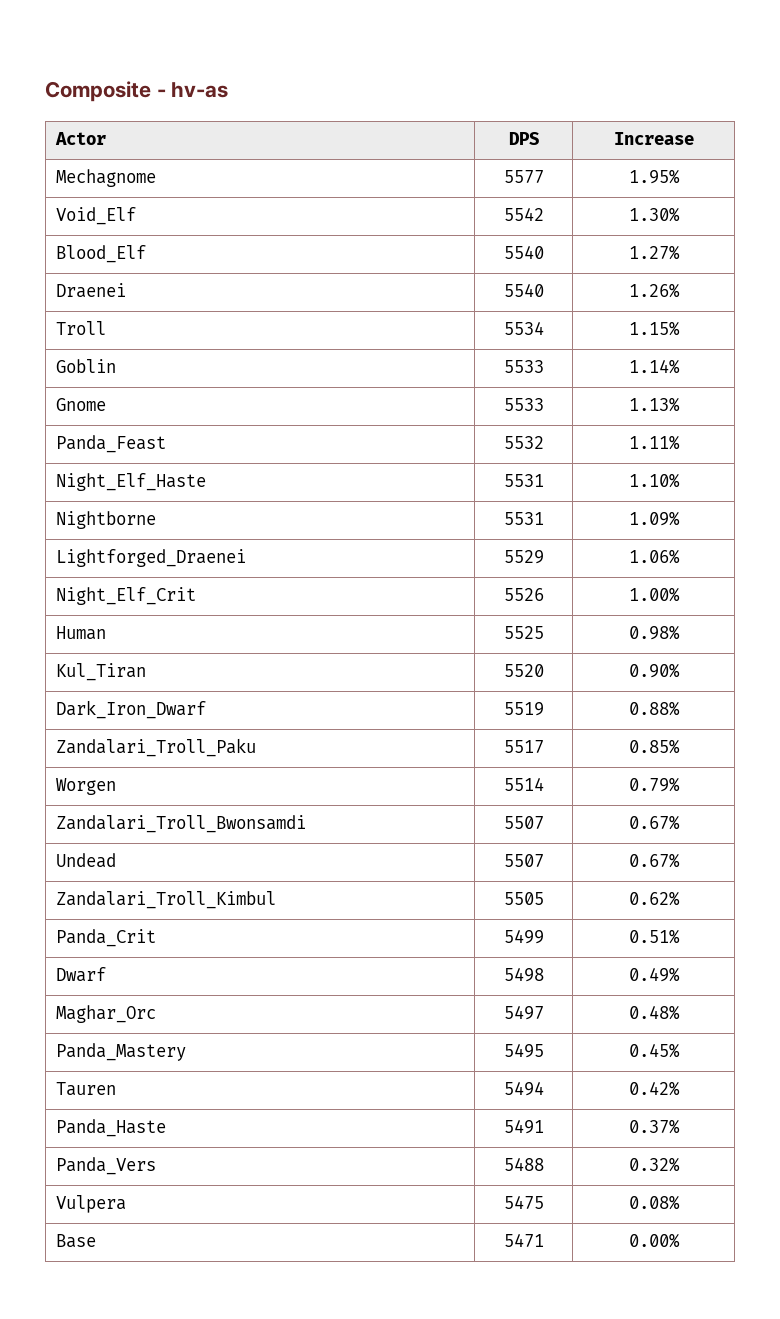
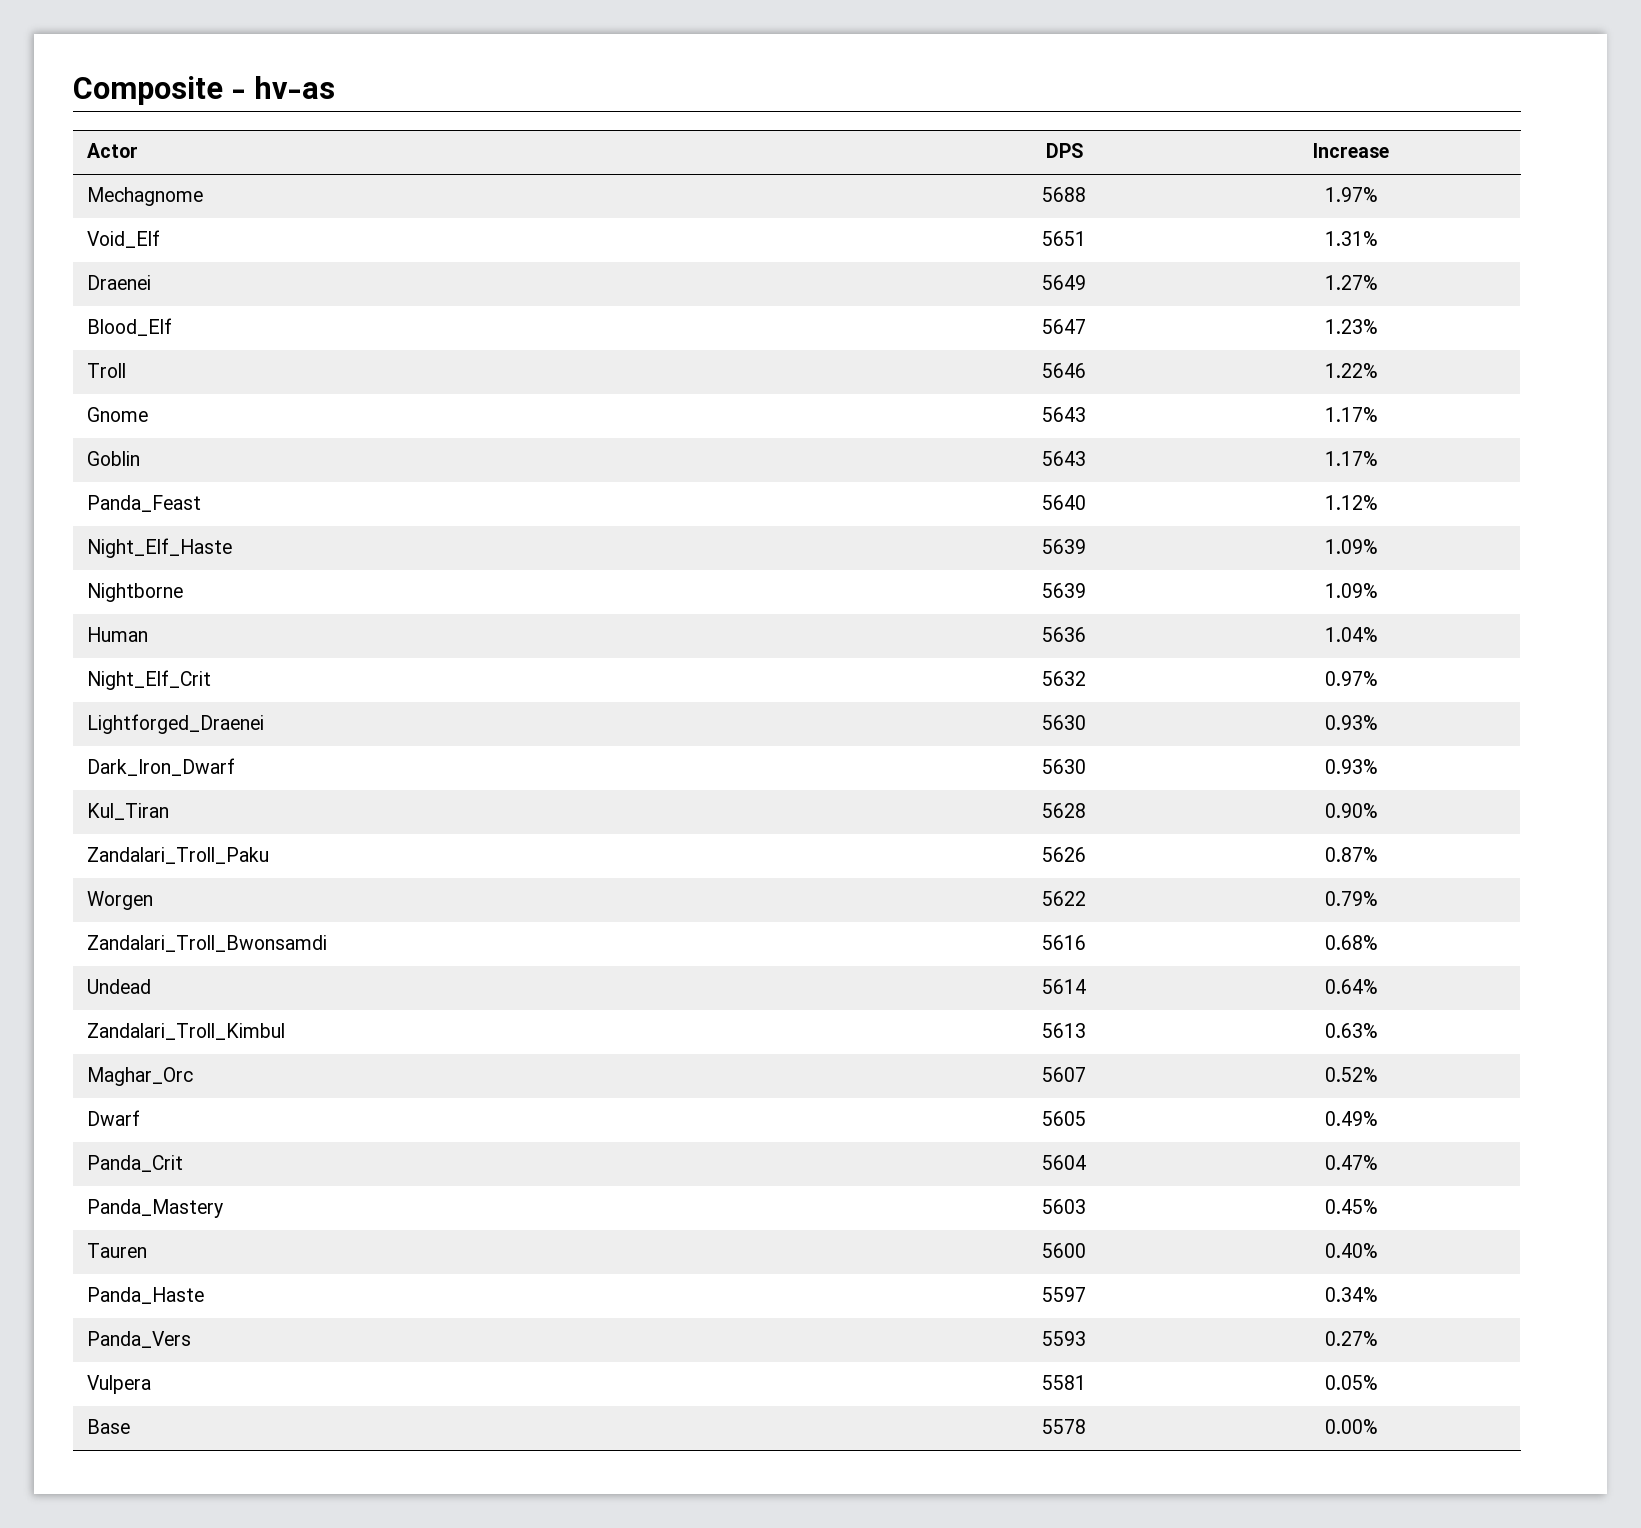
[503,170,544,183] [628,169,680,184] 5577 | 1.95% -> [1042,187,1086,202] [1324,187,1378,202] 5688 | 1.97%
[503,207,544,221] [628,207,680,222] [55,245,146,263] [503,245,544,259] [628,245,680,260] [55,283,126,298] [503,283,544,297] [628,283,680,298] [55,321,106,335] [503,321,544,335] [628,321,680,336] [55,359,116,373] [503,360,544,373] [628,359,680,374] [55,398,106,411] [503,398,544,411] [628,397,680,412] 5542 | 1.30% // Blood_Elf | 5540 | 1.27% // Draenei | 5540 | 1.26% // Troll | 5534 | 1.15% // Goblin | 5533 | 1.14% // Gnome | 5533 | 1.13% -> [1042,231,1086,246] [1324,231,1378,246] [86,275,151,290] [1042,275,1086,290] [1324,275,1378,290] [86,318,172,336] [1042,319,1086,334] [1324,319,1378,334] [86,363,126,378] [1042,363,1086,378] [1324,363,1378,378] [86,407,148,422] [1042,407,1086,422] [1324,407,1378,422] [86,451,140,466] [1042,451,1086,466] [1324,451,1378,466] 5651 | 1.31% // Draenei | 5649 | 1.27% // Blood_Elf | 5647 | 1.23% // Troll | 5646 | 1.22% // Gnome | 5643 | 1.17% // Goblin | 5643 | 1.17%
[503,436,544,449] [628,435,680,450] 5532 | 1.11% -> [1042,495,1086,510] [1324,495,1378,510] 5640 | 1.12%
[503,474,544,487] [628,473,680,488] 5531 | 1.10% -> [1042,539,1086,554] [1324,539,1378,554] 5639 | 1.09%
[503,512,544,525] [628,511,680,526] [55,549,246,567] [503,550,544,564] [628,549,680,564] [55,587,196,605] [503,588,544,601] [628,587,680,602] [55,626,106,640] [503,626,544,639] [628,625,680,640] 5531 | 1.09% // Lightforged_Draenei | 5529 | 1.06% // Night_Elf_Crit | 5526 | 1.00% // Human | 5525 | 0.98% -> [1042,583,1086,598] [1324,583,1378,598] [86,627,148,642] [1042,627,1086,642] [1324,627,1378,642] [86,670,211,690] [1042,671,1086,686] [1324,671,1378,686] [86,714,264,734] [1042,715,1086,730] [1324,715,1378,730] [86,758,235,776] [1042,759,1086,774] [1324,759,1378,774] 5639 | 1.09% // Human | 5636 | 1.04% // Night_Elf_Crit | 5632 | 0.97% // Lightforged_Draenei | 5630 | 0.93% // Dark_Iron_Dwarf | 5630 | 0.93%
[503,664,544,677] 5520 -> [1042,803,1086,818] 5628
[55,700,206,719] [503,702,544,716] [628,701,680,716] // Dark_Iron_Dwarf | 5519 | 0.88% -> (1378, 810) none
[503,740,544,753] [628,739,680,754] 5517 | 0.85% -> [1042,847,1086,862] [1324,847,1378,862] 5626 | 0.87%
[503,777,544,791] 5514 -> [1042,891,1086,906] 5622
[503,816,544,829] [628,815,680,830] 5507 | 0.67% -> [1042,935,1086,950] [1324,935,1378,950] 5616 | 0.68%
[503,854,544,867] [628,853,680,868] 5507 | 0.67% -> [1042,979,1086,994] [1324,979,1378,994] 5614 | 0.64%
[503,892,544,905] [628,891,680,906] [55,929,156,947] [503,929,544,944] [628,929,680,944] [55,967,106,982] [503,967,544,982] [628,967,680,982] [55,1005,156,1023] [503,1005,544,1020] [628,1005,680,1020] 5505 | 0.62% // Panda_Crit | 5499 | 0.51% // Dwarf | 5498 | 0.49% // Maghar_Orc | 5497 | 0.48% -> [1042,1023,1086,1038] [1324,1023,1378,1038] [86,1067,193,1086] [1042,1067,1086,1082] [1324,1067,1378,1082] [86,1110,140,1126] [1042,1111,1086,1126] [1324,1111,1378,1126] [86,1155,183,1172] [1042,1155,1086,1170] [1324,1155,1378,1170] 5613 | 0.63% // Maghar_Orc | 5607 | 0.52% // Dwarf | 5605 | 0.49% // Panda_Crit | 5604 | 0.47%
[503,1043,544,1058] 5495 -> [1042,1199,1086,1214] 5603
[503,1081,544,1096] [628,1081,680,1096] 5494 | 0.42% -> [1042,1243,1086,1258] [1324,1243,1378,1258] 5600 | 0.40%
[503,1119,544,1134] [628,1119,680,1134] 5491 | 0.37% -> [1042,1287,1086,1302] [1324,1287,1378,1302] 5597 | 0.34%
[503,1157,544,1171] [628,1157,680,1172] 5488 | 0.32% -> [1042,1331,1086,1346] [1324,1331,1378,1346] 5593 | 0.27%
[503,1195,544,1209] [628,1195,680,1210] 5475 | 0.08% -> [1042,1375,1086,1390] [1324,1375,1378,1390] 5581 | 0.05%
[503,1233,544,1247] 5471 -> [1042,1419,1086,1434] 5578

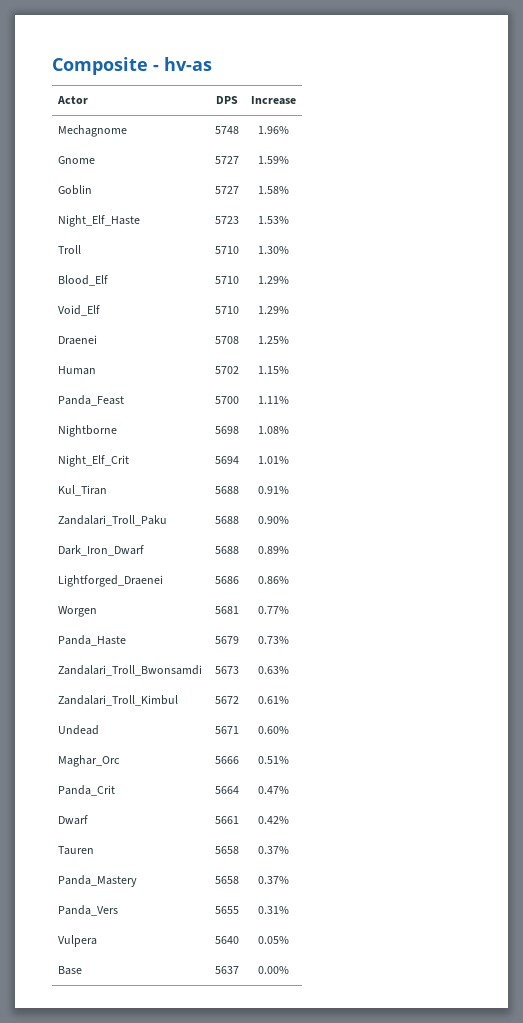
[1042,187,1086,202] [1324,187,1378,202] 5688 | 1.97% -> [214,126,239,134] [257,126,289,134] [57,156,95,164] [214,156,239,164] [257,156,289,164] [57,185,92,195] [214,186,239,194] [257,186,289,194] [57,215,140,227] [214,216,239,224] [257,216,289,224] [57,245,81,254] [214,246,239,254] [257,246,289,254] [57,275,108,286] [214,276,239,284] [257,276,289,284] 5748 | 1.96% // Gnome | 5727 | 1.59% // Goblin | 5727 | 1.58% // Night_Elf_Haste | 5723 | 1.53% // Troll | 5710 | 1.30% // Blood_Elf | 5710 | 1.29%
[1042,231,1086,246] [1324,231,1378,246] 5651 | 1.31% -> [214,306,239,314] [257,306,289,314] 5710 | 1.29%
[1042,275,1086,290] [1324,275,1378,290] [86,318,172,336] [1042,319,1086,334] [1324,319,1378,334] [86,363,126,378] [1042,363,1086,378] [1324,363,1378,378] [86,407,148,422] [1042,407,1086,422] [1324,407,1378,422] [86,451,140,466] [1042,451,1086,466] [1324,451,1378,466] [86,495,201,512] [1042,495,1086,510] [1324,495,1378,510] [86,538,232,558] [1042,539,1086,554] [1324,539,1378,554] [86,583,183,602] [1042,583,1086,598] [1324,583,1378,598] [86,627,148,642] [1042,627,1086,642] [1324,627,1378,642] [86,670,211,690] [1042,671,1086,686] [1324,671,1378,686] [86,714,264,734] [1042,715,1086,730] [1324,715,1378,730] [86,758,235,776] [1042,759,1086,774] [1324,759,1378,774] [86,803,169,820] [1042,803,1086,818] [1324,803,1378,818] [86,847,269,864] [1042,847,1086,862] [1324,847,1378,862] [86,891,153,910] [1042,891,1086,906] [1324,891,1378,906] [86,935,327,952] [1042,935,1086,950] [1324,935,1378,950] [86,979,151,994] [1042,979,1086,994] [1324,979,1378,994] [86,1023,285,1040] [1042,1023,1086,1038] [1324,1023,1378,1038] [86,1067,193,1086] [1042,1067,1086,1082] [1324,1067,1378,1082] [86,1110,140,1126] [1042,1111,1086,1126] [1324,1111,1378,1126] [86,1155,183,1172] [1042,1155,1086,1170] [1324,1155,1378,1170] [86,1199,223,1218] [1042,1199,1086,1214] [1324,1199,1378,1214] [86,1243,147,1258] [1042,1243,1086,1258] [1324,1243,1378,1258] [86,1287,204,1304] [1042,1287,1086,1302] [1324,1287,1378,1302] 5649 | 1.27% // Blood_Elf | 5647 | 1.23% // Troll | 5646 | 1.22% // Gnome | 5643 | 1.17% // Goblin | 5643 | 1.17% // Panda_Feast | 5640 | 1.12% // Night_Elf_Haste | 5639 | 1.09% // Nightborne | 5639 | 1.09% // Human | 5636 | 1.04% // Night_Elf_Crit | 5632 | 0.97% // Lightforged_Draenei | 5630 | 0.93% // Dark_Iron_Dwarf | 5630 | 0.93% // Kul_Tiran | 5628 | 0.90% // Zandalari_Troll_Paku | 5626 | 0.87% // Worgen | 5622 | 0.79% // Zandalari_Troll_Bwonsamdi | 5616 | 0.68% // Undead | 5614 | 0.64% // Zandalari_Troll_Kimbul | 5613 | 0.63% // Maghar_Orc | 5607 | 0.52% // Dwarf | 5605 | 0.49% // Panda_Crit | 5604 | 0.47% // Panda_Mastery | 5603 | 0.45% // Tauren | 5600 | 0.40% // Panda_Haste | 5597 | 0.34% -> [214,336,239,344] [257,336,289,344] [57,366,96,375] [214,366,239,374] [257,366,289,374] [57,395,124,406] [214,396,239,404] [257,396,289,404] [57,425,117,437] [214,426,239,434] [257,426,289,434] [57,455,129,467] [214,456,239,464] [257,456,289,464] [57,485,107,496] [214,486,239,494] [257,486,289,494] [57,515,167,526] [214,516,239,524] [257,516,289,524] [57,545,144,556] [214,546,239,554] [257,546,289,554] [57,575,163,587] [214,576,239,584] [257,576,289,584] [57,606,97,617] [214,606,239,614] [257,606,289,614] [57,635,126,646] [214,636,239,644] [257,636,289,644] [57,665,202,676] [214,666,239,674] [257,666,289,674] [57,695,178,706] [214,696,239,704] [257,696,289,704] [57,725,99,735] [214,726,239,734] [257,726,289,734] [57,755,120,767] [214,756,239,764] [257,756,289,764] [57,785,115,796] [214,786,239,794] [257,786,289,794] [57,815,88,825] [214,816,239,824] [257,816,289,824] [57,846,94,855] [214,846,239,854] [257,846,289,854] [57,875,137,887] [214,876,239,884] [257,876,289,884] 5708 | 1.25% // Human | 5702 | 1.15% // Panda_Feast | 5700 | 1.11% // Nightborne | 5698 | 1.08% // Night_Elf_Crit | 5694 | 1.01% // Kul_Tiran | 5688 | 0.91% // Zandalari_Troll_Paku | 5688 | 0.90% // Dark_Iron_Dwarf | 5688 | 0.89% // Lightforged_Draenei | 5686 | 0.86% // Worgen | 5681 | 0.77% // Panda_Haste | 5679 | 0.73% // Zandalari_Troll_Bwonsamdi | 5673 | 0.63% // Zandalari_Troll_Kimbul | 5672 | 0.61% // Undead | 5671 | 0.60% // Maghar_Orc | 5666 | 0.51% // Panda_Crit | 5664 | 0.47% // Dwarf | 5661 | 0.42% // Tauren | 5658 | 0.37% // Panda_Mastery | 5658 | 0.37%
[1042,1331,1086,1346] [1324,1331,1378,1346] 5593 | 0.27% -> [214,906,239,914] [257,906,289,914] 5655 | 0.31%
[1042,1375,1086,1390] 5581 -> [214,936,239,944] 5640
[1042,1419,1086,1434] 5578 -> [214,966,239,974] 5637

